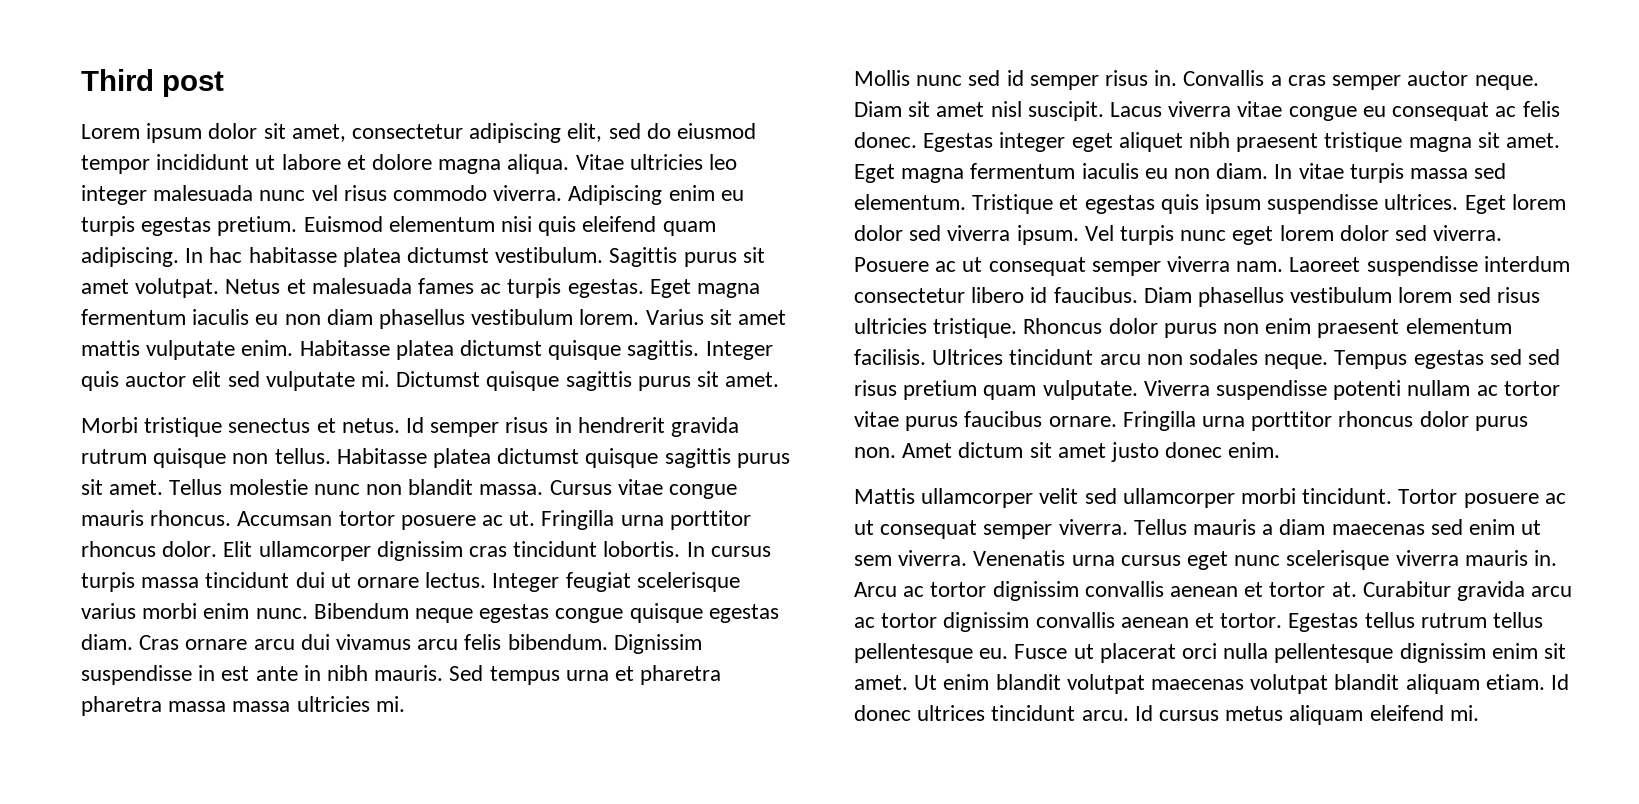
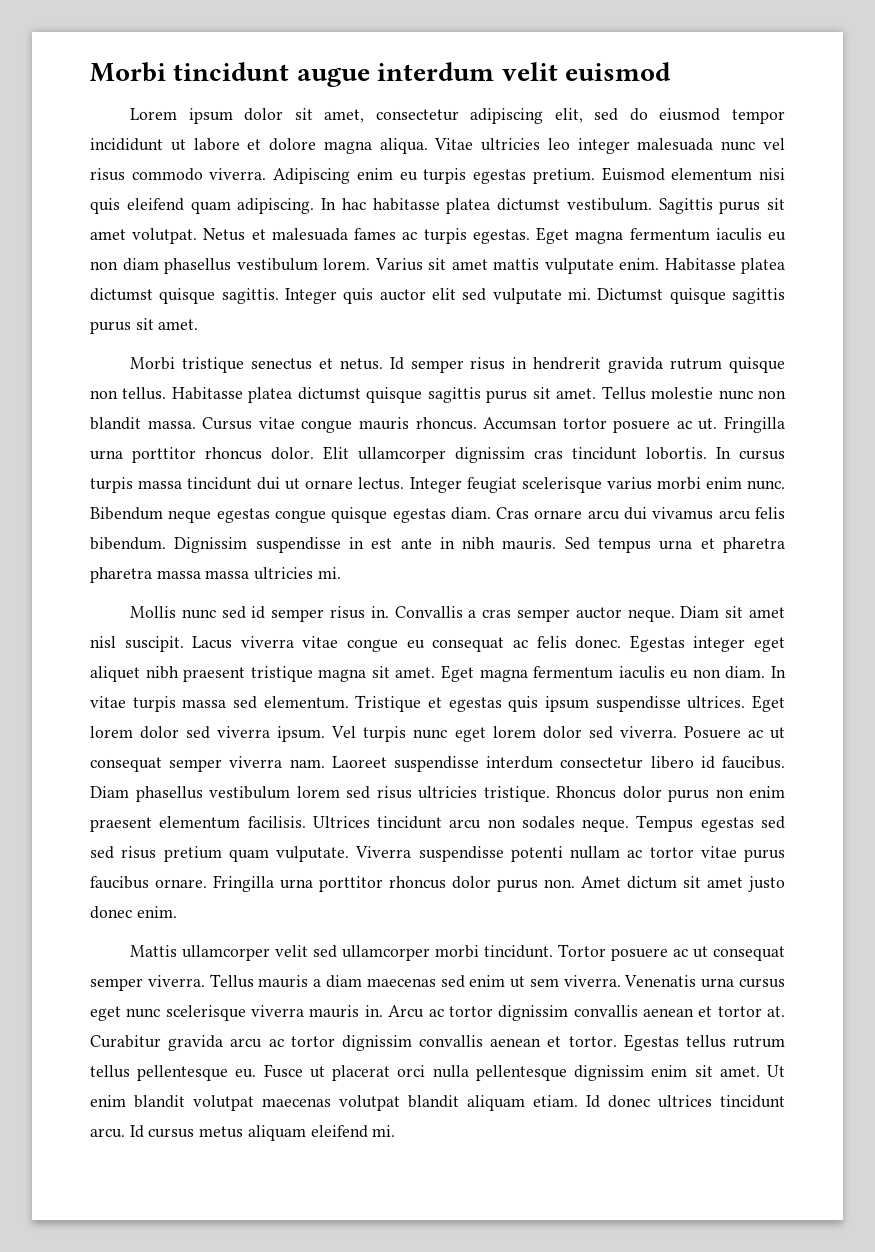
[81,69,224,97] Third post -> [90,62,672,87] Morbi tincidunt augue interdum velit euismod

